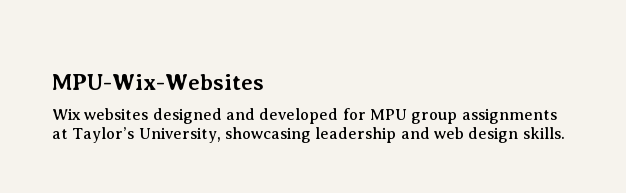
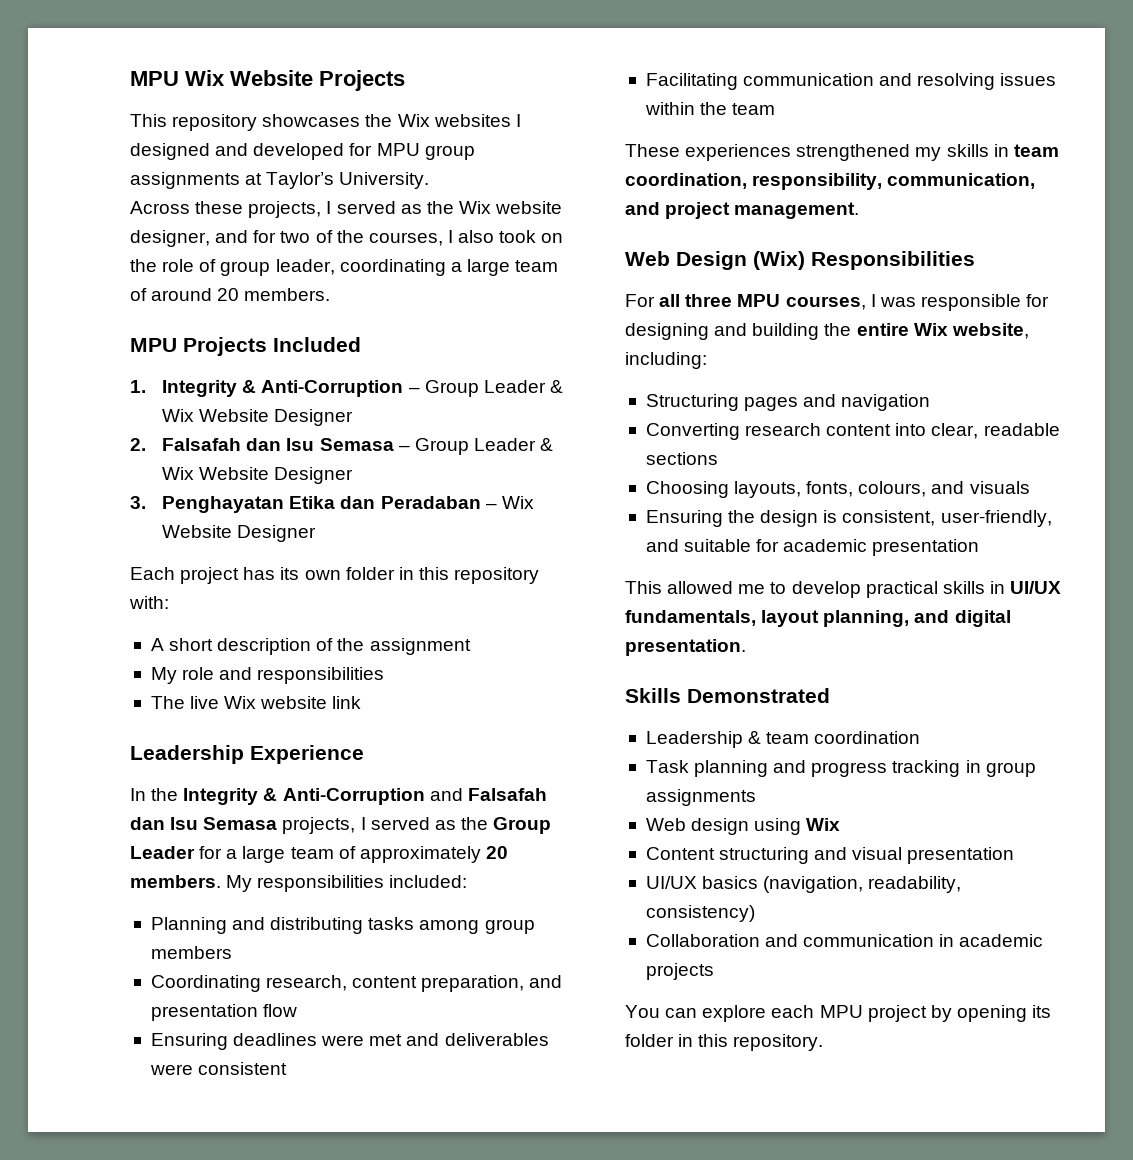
[52,74,264,90] MPU-Wix-Websites // -> [130,70,405,91] [130,114,393,131] MPU Wix Website Projects // This repository showcases the
(149, 114) none -> [515,114,521,127] I
[138,127,565,143] University, showcasing leadership and web design skills. -> [339,172,430,189] [130,201,563,218] [130,230,564,247] [130,259,559,276] [130,288,331,301] [130,337,361,356] [130,380,563,397] [162,409,354,426] [130,438,554,455] [162,467,354,484] [130,496,534,513] [162,525,317,542] [130,567,540,584] [129,596,169,609] [150,638,471,655] [150,667,385,684] [150,696,362,709] [130,745,364,764] [130,788,547,805] [130,817,552,834] [130,846,508,863] [130,875,468,892] [150,917,535,934] [150,946,232,959] [150,975,563,992] [150,1004,298,1021] [150,1033,549,1050] [149,1062,288,1075] [645,73,1057,90] [644,102,776,115] [625,144,1059,161] [625,173,1036,190] [625,202,860,219] [625,251,975,270] [625,294,1050,311] [625,323,1029,340] [625,352,707,369] [645,394,931,411] [645,423,1060,440] [645,452,718,465] [645,481,1030,498] [645,510,1052,527] [645,539,980,556] [625,581,1062,598] [625,610,1011,627] [625,639,746,656] [625,688,830,703] [645,731,921,748] [645,760,1036,777] [645,789,756,806] [645,818,841,835] [645,847,1015,864] [645,876,962,893] [645,905,755,922] [645,934,1044,947] [645,963,714,980] [625,1005,1052,1022] [625,1034,824,1051] University. // Across these projects, I served as the Wix website designer, and for two of the courses, I also took on the role of group leader, coordinating a large team of around 20 members. // MPU Projects Included // 1. Integrity & Anti-Corruption – Group Leader & Wix Website Designer // 2. Falsafah dan Isu Semasa – Group Leader & Wix Website Designer // 3. Penghayatan Etika dan Peradaban – Wix Website Designer // Each project has its own folder in this repository with: // A short description of the assignment // My role and responsibilities // The live Wix website link // Leadership Experience // In the Integrity & Anti-Corruption and Falsafah dan Isu Semasa projects, I served as the Group Leader for a large team of approximately 20 members. My responsibilities included: // Planning and distributing tasks among group members // Coordinating research, content preparation, and presentation flow // Ensuring deadlines were met and deliverables were consistent // Facilitating communication and resolving issues within the team // These experiences strengthened my skills in team coordination, responsibility, communication, and project management. // Web Design (Wix) Responsibilities // For all three MPU courses, I was responsible for designing and building the entire Wix website, including: // Structuring pages and navigation // Converting research content into clear, readable sections // Choosing layouts, fonts, colours, and visuals // Ensuring the design is consistent, user-friendly, and suitable for academic presentation // This allowed me to develop practical skills in UI/UX fundamentals, layout planning, and digital presentation. // Skills Demonstrated // Leadership & team coordination // Task planning and progress tracking in group assignments // Web design using Wix // Content structuring and visual presentation // UI/UX basics (navigation, readability, consistency) // Collaboration and communication in academic projects // You can explore each MPU project by opening its folder in this repository.

